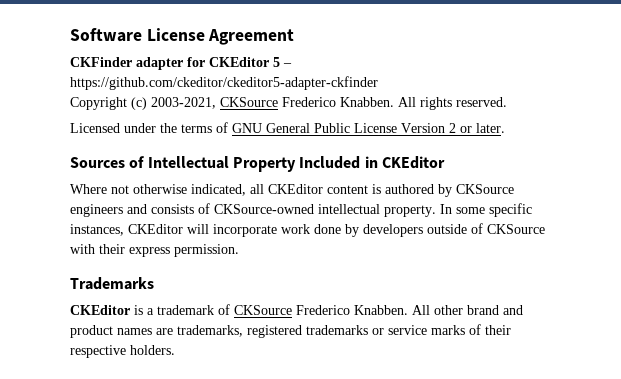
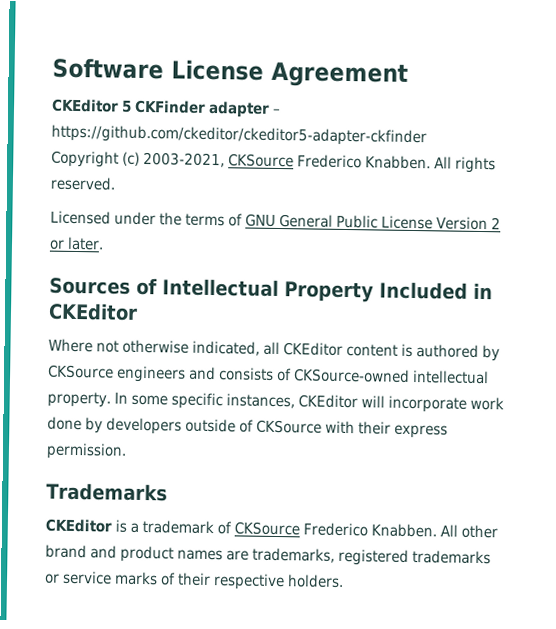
[70,57,280,70] CKFinder adapter for CKEditor 5 -> [51,98,271,118] CKEditor 5 CKFinder adapter

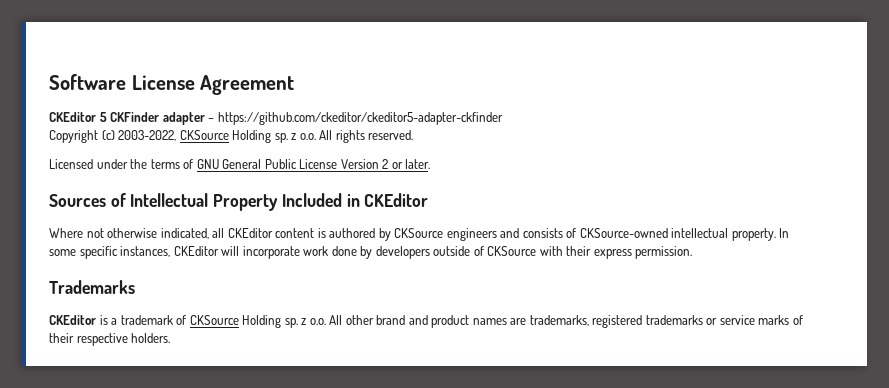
[143,151,432,170] 2003-2021, CKSource Frederico Knabben. -> [118,130,316,143] 2003-2022, CKSource Holding sp. z o.o.
[303,522,438,538] Frederico Knabben. -> [242,315,326,328] Holding sp. z o.o.

